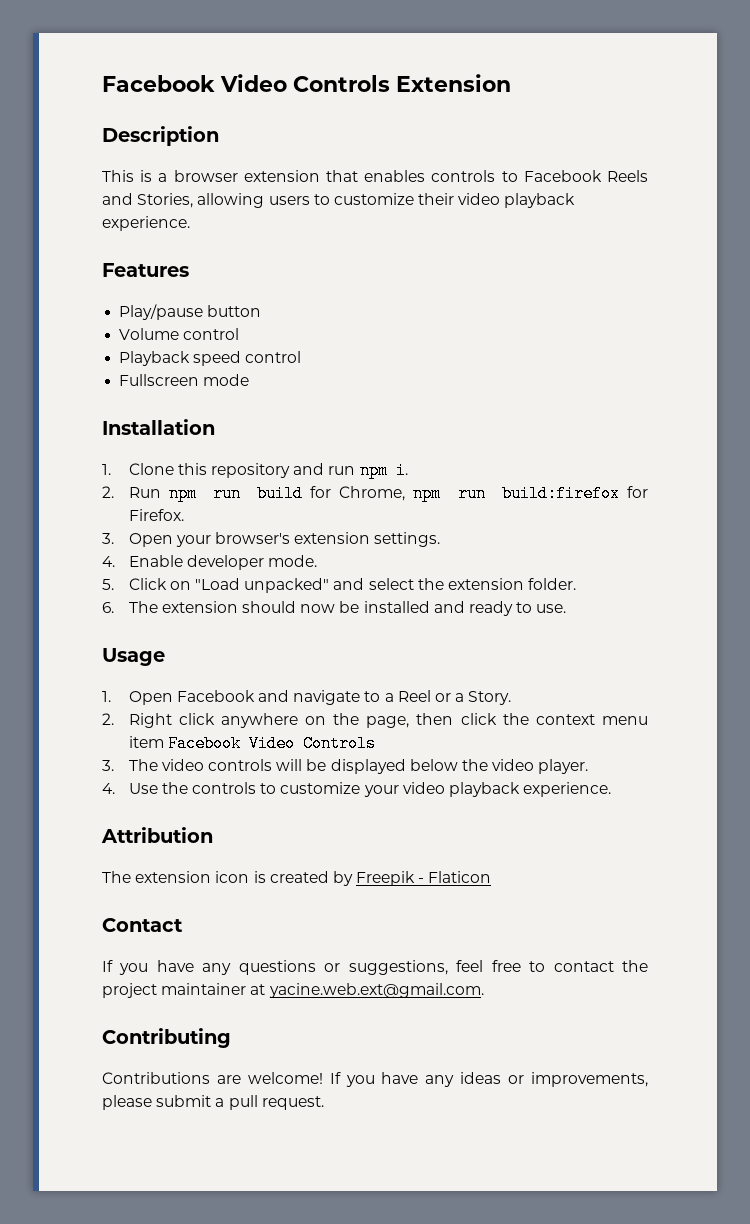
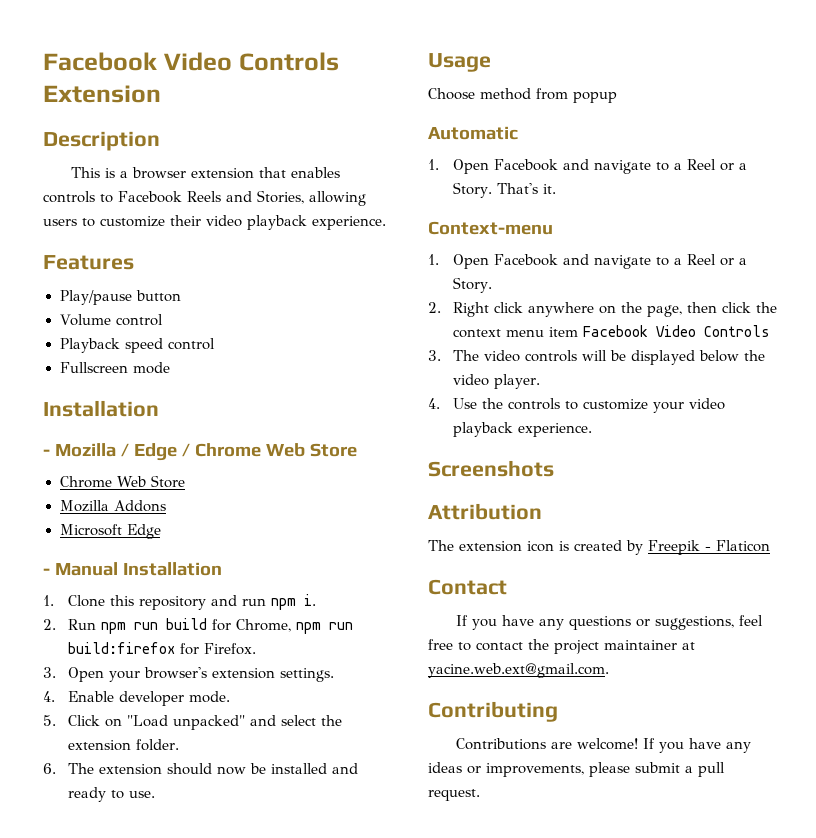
(215, 427) none -> [43,443,357,461] [59,475,186,488] [59,500,166,512] [59,524,161,539] [43,562,222,576] // - Mozilla / Edge / Chrome Web Store // Chrome Web Store // Mozilla Addons // Microsoft Edge // - Manual Installation
(165, 657) none -> [428,88,617,103] [428,126,518,140] [428,159,748,174] [453,182,557,198] [428,221,553,235] // Choose method from popup // Automatic // 1. Open Facebook and navigate to a Reel or a Story. That's it. // Context-menu
(612, 789) none -> [428,460,554,477] // Screenshots

